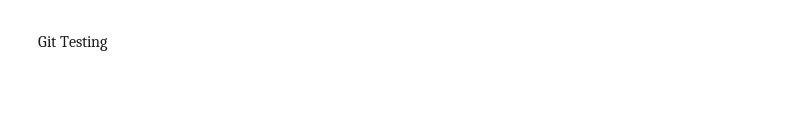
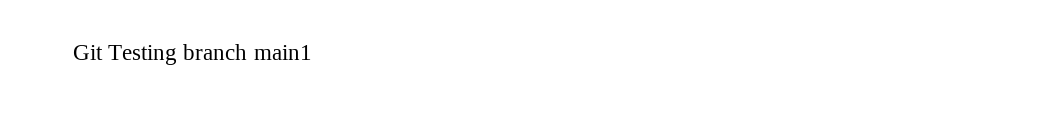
(109, 43) none -> [183,44,312,60] branch main1

